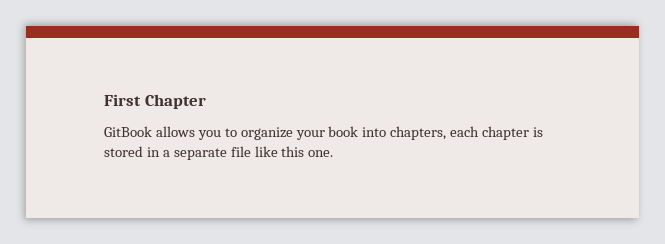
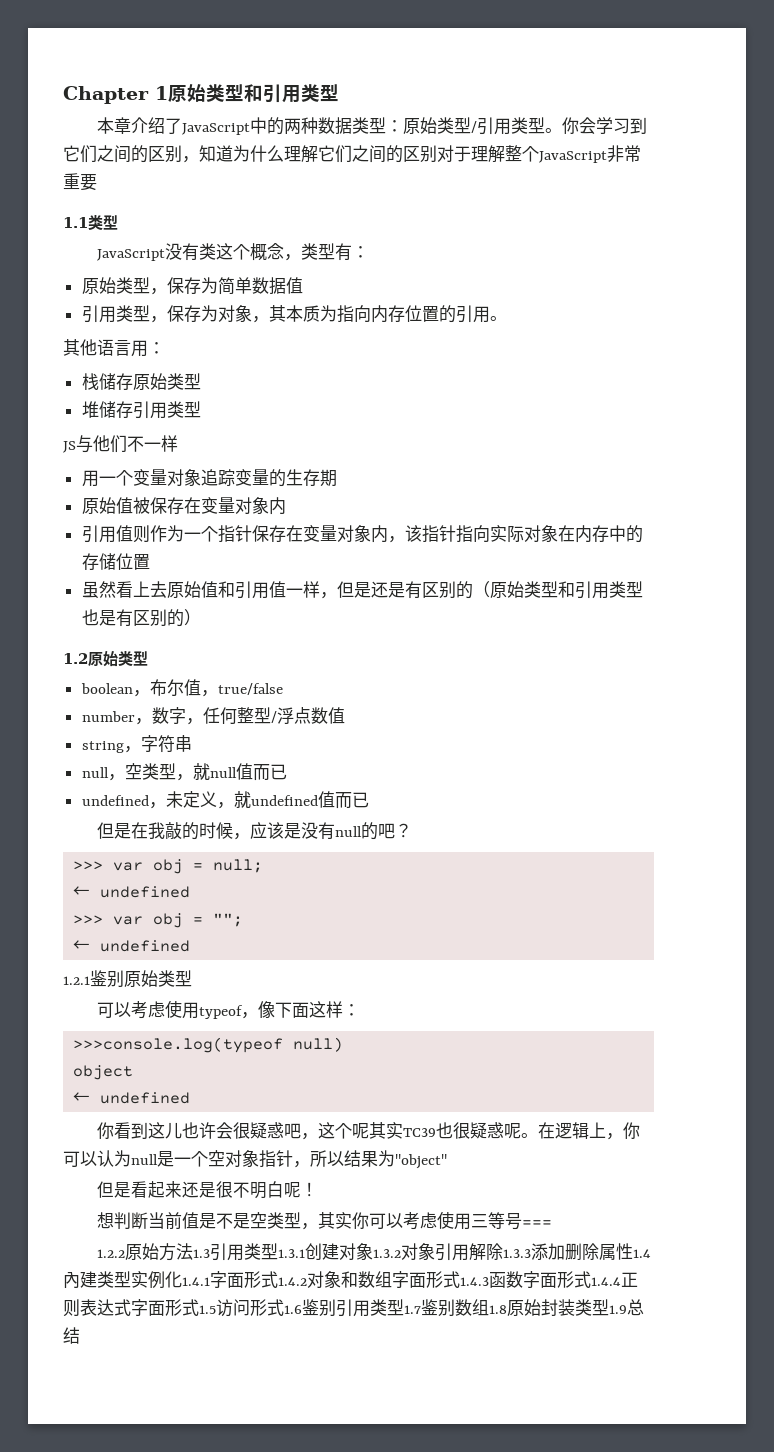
[104,94,141,106] First -> (63, 95) none
[104,126,544,140] [104,146,334,160] // GitBook allows you to organize your book into chapters, each chapter is stored in a separate file like this one. -> [155,84,339,103] [96,117,647,135] [63,145,641,163] [63,173,97,191] [63,215,118,231] [96,243,369,261] [81,277,303,295] [81,305,507,323] [63,339,165,357] [81,373,201,390] [81,401,201,419] [63,435,178,453] [81,469,337,487] [81,497,286,515] [81,525,643,543] [81,553,150,570] [81,581,643,599] [81,609,201,627] [63,651,148,667] [80,679,283,697] [81,707,345,725] [81,735,192,753] [81,763,287,781] [81,791,369,809] [96,822,412,840] [73,859,264,874] [73,886,191,898] [73,913,244,928] [73,940,191,952] [63,970,192,988] [96,1000,360,1019] [73,1037,344,1053] [73,1065,134,1080] [73,1092,191,1104] [96,1122,640,1140] [63,1150,447,1169] [96,1181,318,1199] [96,1211,552,1230] [96,1243,651,1261] [63,1271,638,1289] [63,1299,644,1317] [63,1327,80,1344] 1原始类型和引用类型 // 本章介绍了JavaScript中的两种数据类型：原始类型/引用类型。你会学习到它们之间的区别，知道为什么理解它们之间的区别对于理解整个JavaScript非常重要 // 1.1类型 // JavaScript没有类这个概念，类型有： // 原始类型，保存为简单数据值 // 引用类型，保存为对象，其本质为指向内存位置的引用。 // 其他语言用： // 栈储存原始类型 // 堆储存引用类型 // JS与他们不一样 // 用一个变量对象追踪变量的生存期 // 原始值被保存在变量对象内 // 引用值则作为一个指针保存在变量对象内，该指针指向实际对象在内存中的存储位置 // 虽然看上去原始值和引用值一样，但是还是有区别的（原始类型和引用类型也是有区别的） // 1.2原始类型 // boolean，布尔值，true/false // number，数字，任何整型/浮点数值 // string，字符串 // null，空类型，就null值而已 // undefined，未定义，就undefined值而已 // 但是在我敲的时候，应该是没有null的吧？ // >>> var obj = null; // ← undefined // >>> var obj = ""; // ← undefined // 1.2.1鉴别原始类型 // 可以考虑使用typeof，像下面这样： // >>>console.log(typeof null) // object // ← undefined // 你看到这儿也许会很疑惑吧，这个呢其实TC39也很疑惑呢。在逻辑上，你可以认为null是一个空对象指针，所以结果为"object" // 但是看起来还是很不明白呢！ // 想判断当前值是不是空类型，其实你可以考虑使用三等号=== // 1.2.2原始方法1.3引用类型1.3.1创建对象1.3.2对象引用解除1.3.3添加删除属性1.4內建类型实例化1.4.1字面形式1.4.2对象和数组字面形式1.4.3函数字面形式1.4.4正则表达式字面形式1.5访问形式1.6鉴别引用类型1.7鉴别数组1.8原始封装类型1.9总结

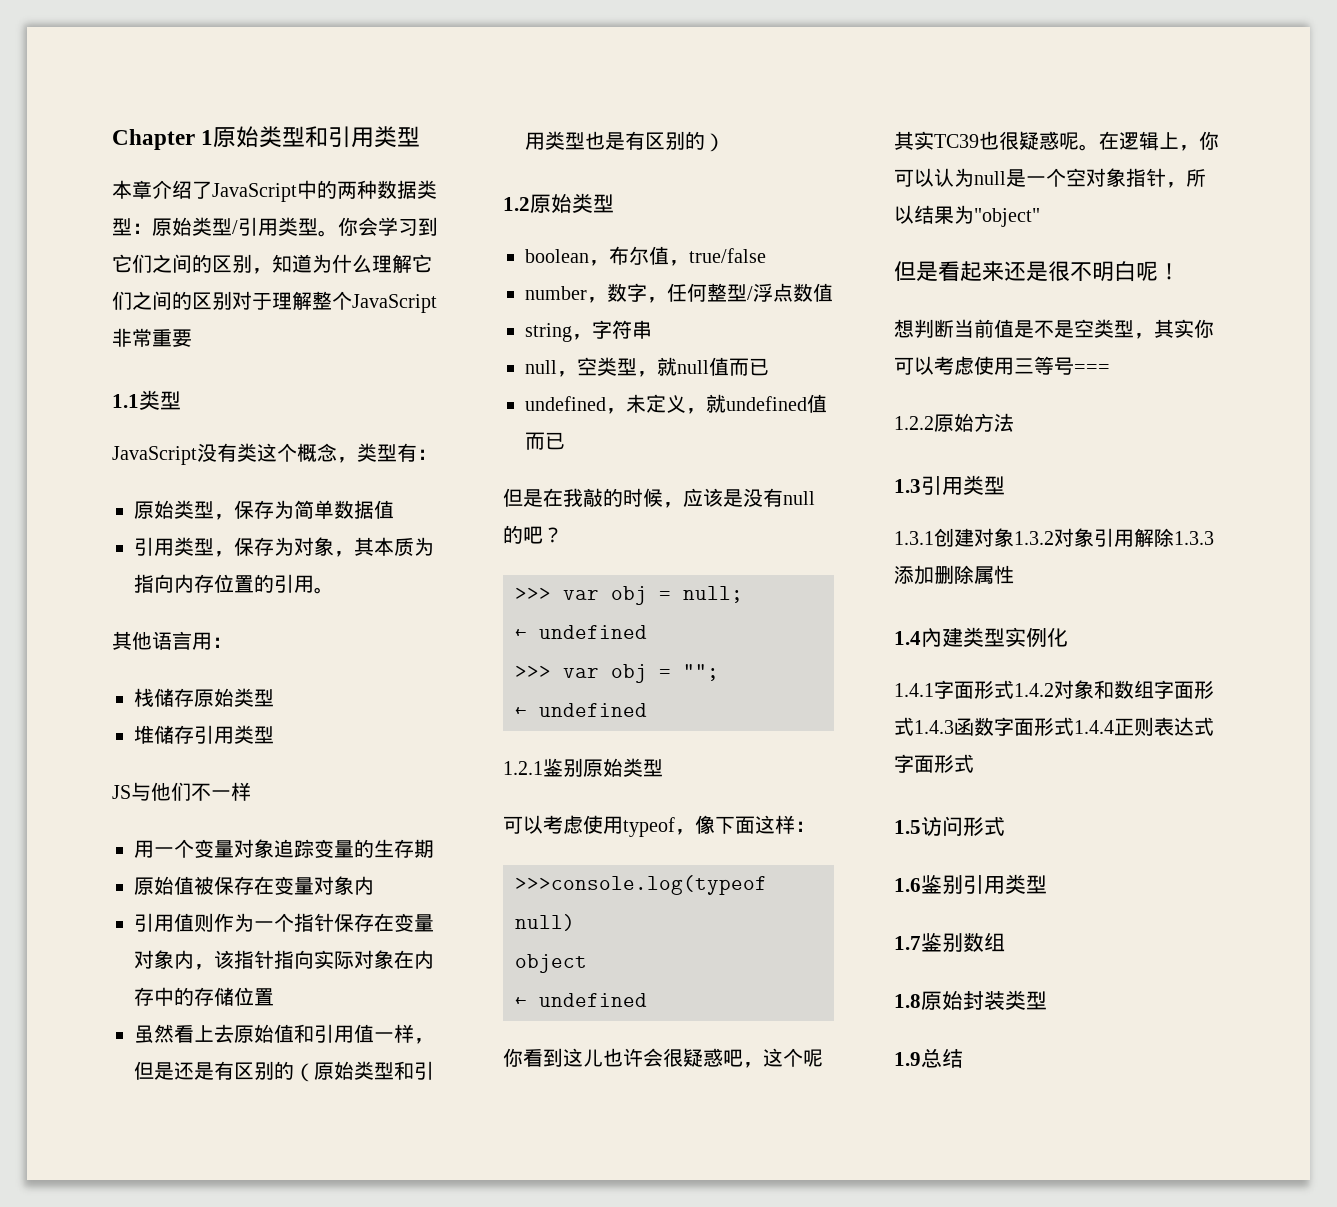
(193, 1251) none -> (1014, 422) //
(278, 1251) none -> (1005, 485) //
(633, 1251) none -> (1014, 574) //
(182, 1279) none -> (1068, 637) //
(199, 1307) none -> (974, 763) //
(284, 1307) none -> (1005, 826) //
(404, 1307) none -> (1047, 884) //
(489, 1307) none -> (1005, 942) //
(609, 1307) none -> (1047, 1000) //

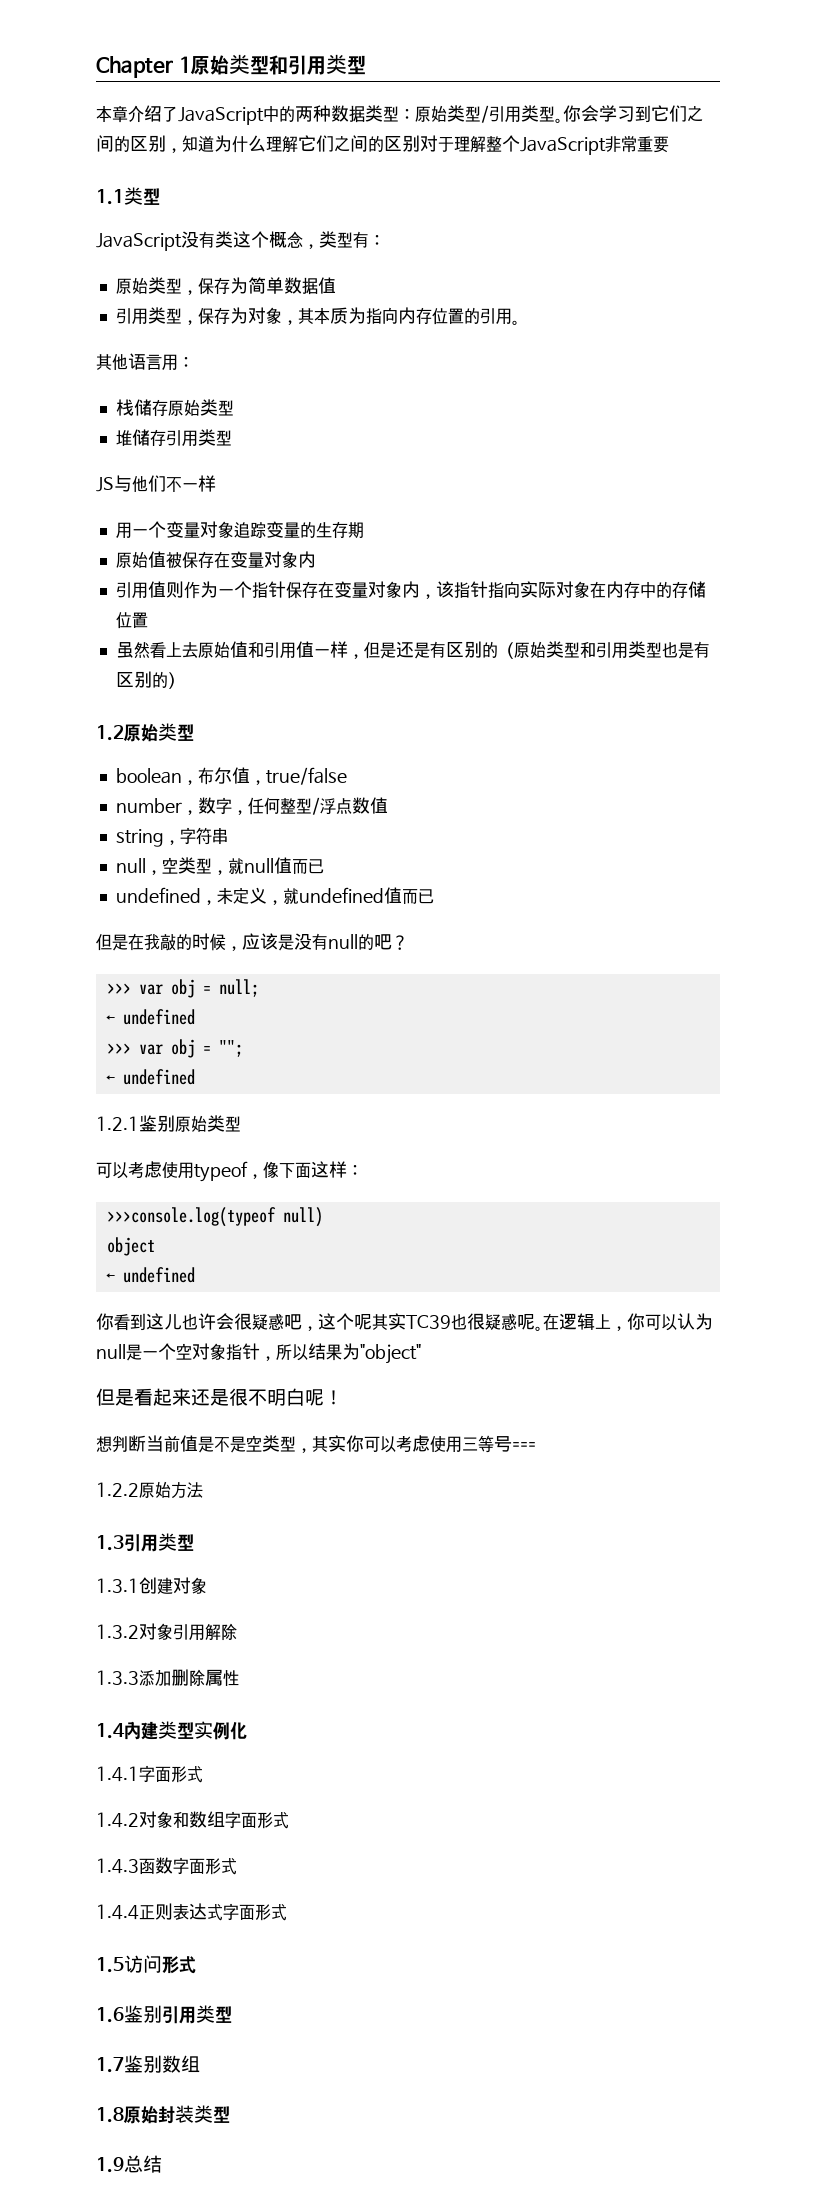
(1014, 537) none -> (207, 1585) //
(1174, 537) none -> (237, 1632) //
(1014, 689) none -> (203, 1774) //
(914, 726) none -> (289, 1820) //
(1074, 726) none -> (237, 1866) //

